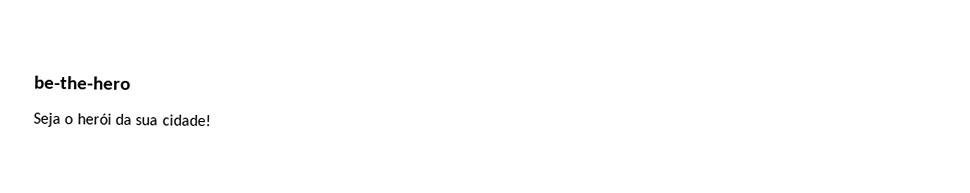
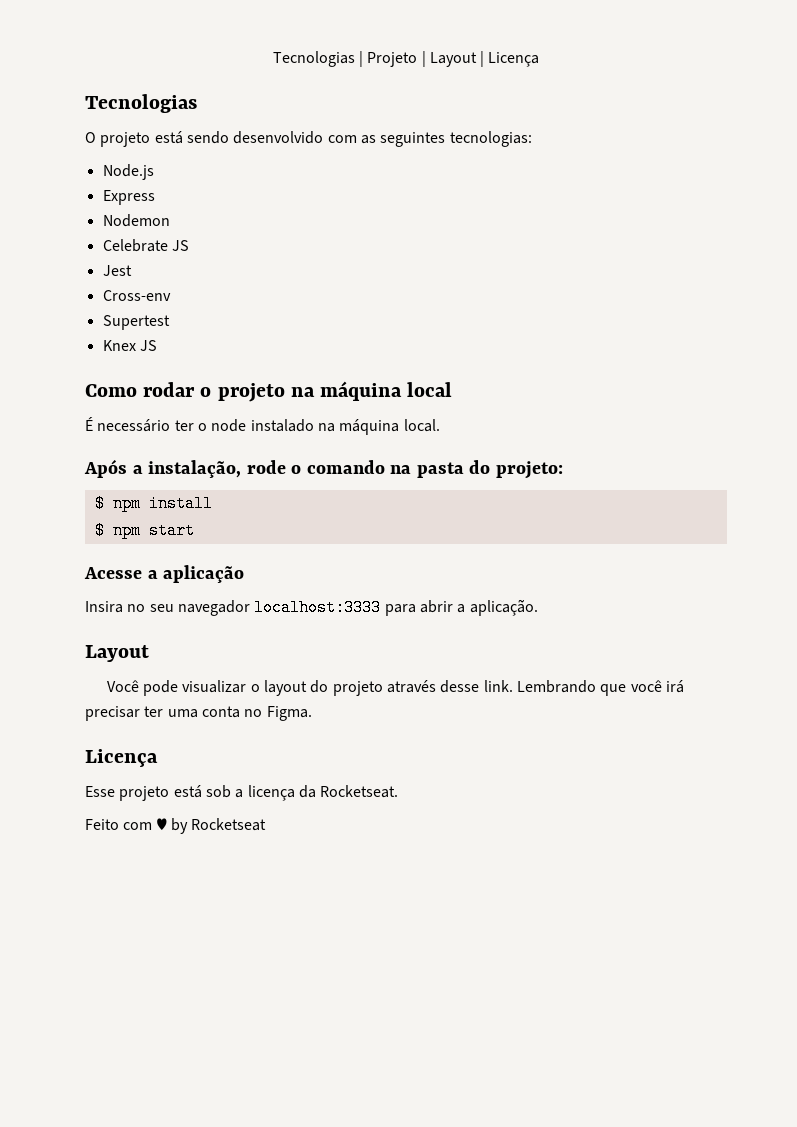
[34,75,131,90] [33,112,211,128] be-the-hero // Seja o herói da sua cidade! -> [272,51,540,67] [85,94,197,113] [85,131,532,147] [102,164,154,180] [102,190,155,205] [102,214,170,227] [102,239,189,252] [102,265,132,276] [102,290,171,301] [102,315,170,330] [102,340,157,351] [85,381,453,402] [85,417,440,435] [84,459,563,479] [94,495,213,512] [94,522,195,539] [84,565,245,583] [85,599,538,616] [85,645,149,662] [106,680,684,696] [85,706,312,721] [85,749,158,767] [85,785,399,801] [85,818,267,834] Tecnologias | Projeto | Layout | Licença // Tecnologias // O projeto está sendo desenvolvido com as seguintes tecnologias: // Node.js // Express // Nodemon // Celebrate JS // Jest // Cross-env // Supertest // Knex JS // Como rodar o projeto na máquina local // É necessário ter o node instalado na máquina local. // Após a instalação, rode o comando na pasta do projeto: // $ npm install // $ npm start // Acesse a aplicação // Insira no seu navegador localhost:3333 para abrir a aplicação. // Layout // Você pode visualizar o layout do projeto através desse link. Lembrando que você irá precisar ter uma conta no Figma. // Licença // Esse projeto está sob a licença da Rocketseat. // Feito com ♥ by Rocketseat

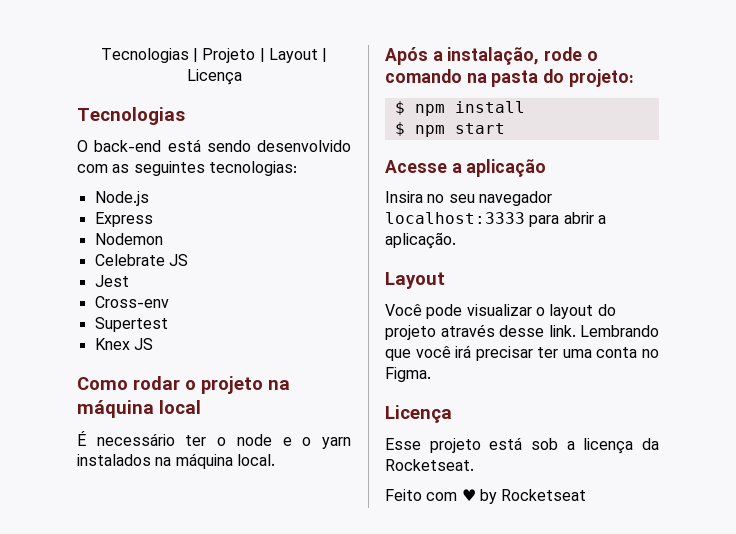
[100,132,151,147] projeto -> [94,140,162,152] back-end
[250,419,314,432] instalado -> [282,437,352,449] [77,454,151,466] e o yarn instalados

